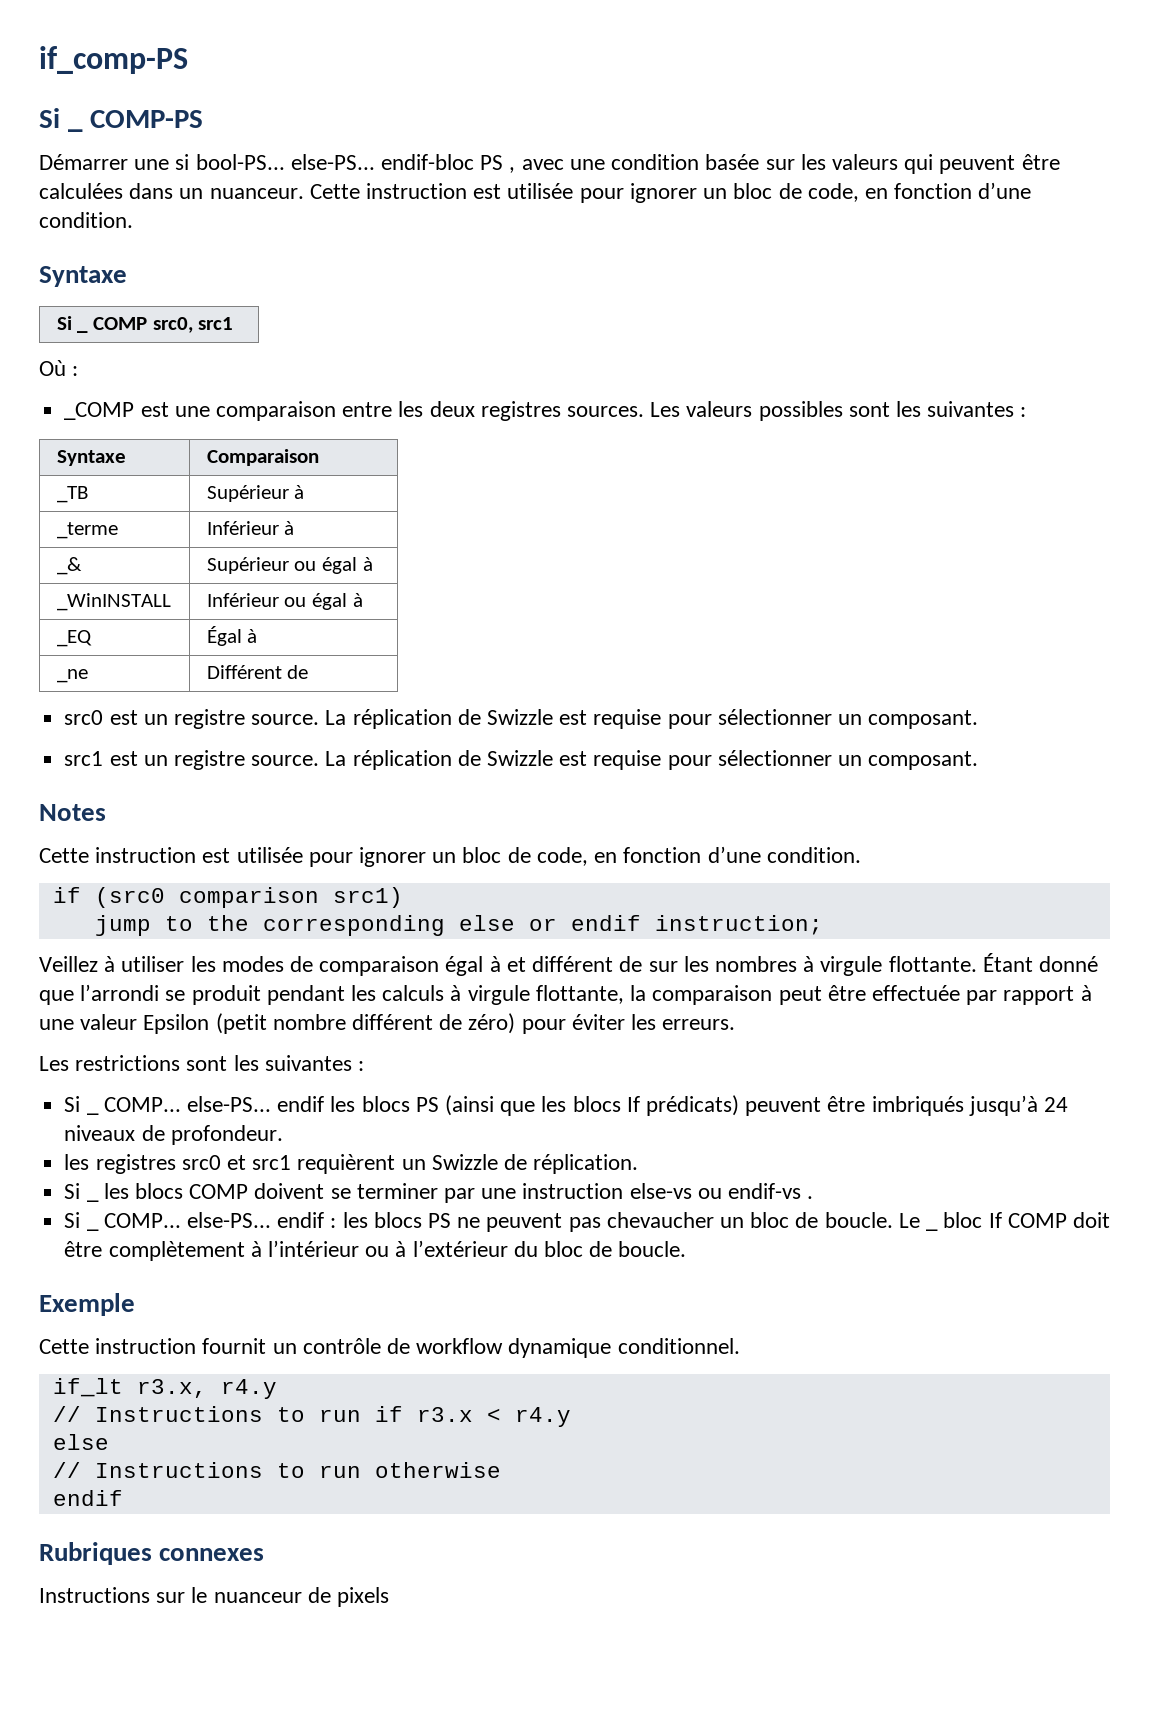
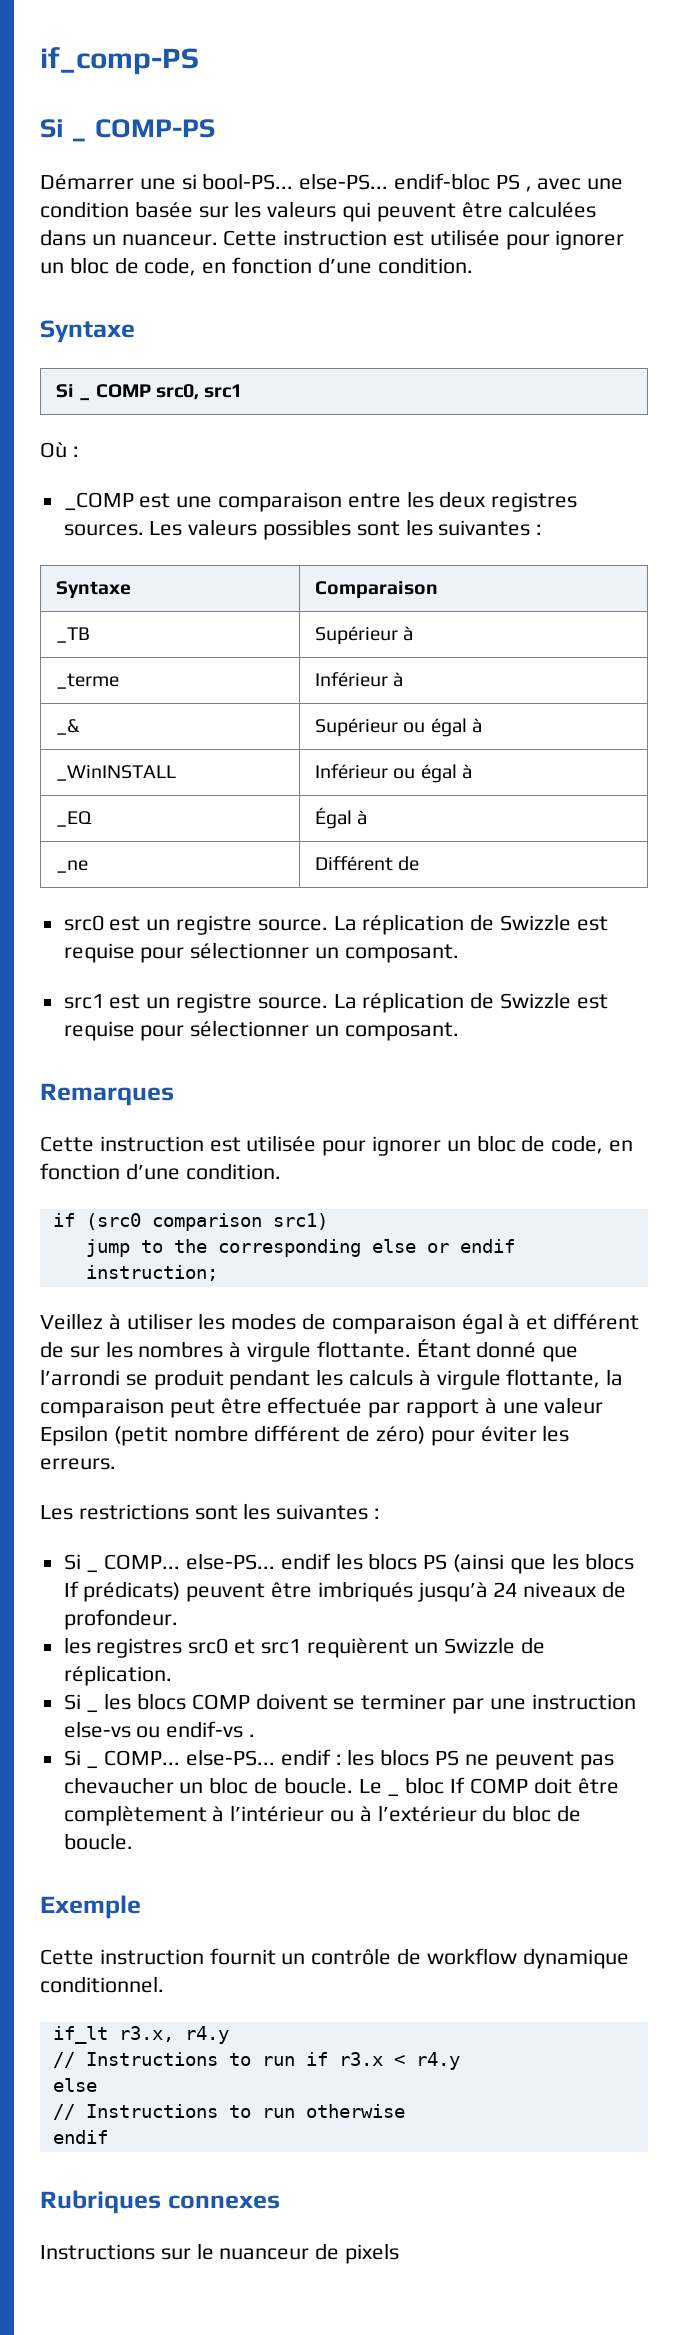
[39,804,106,821] Notes -> [40,1083,174,1106] Remarques

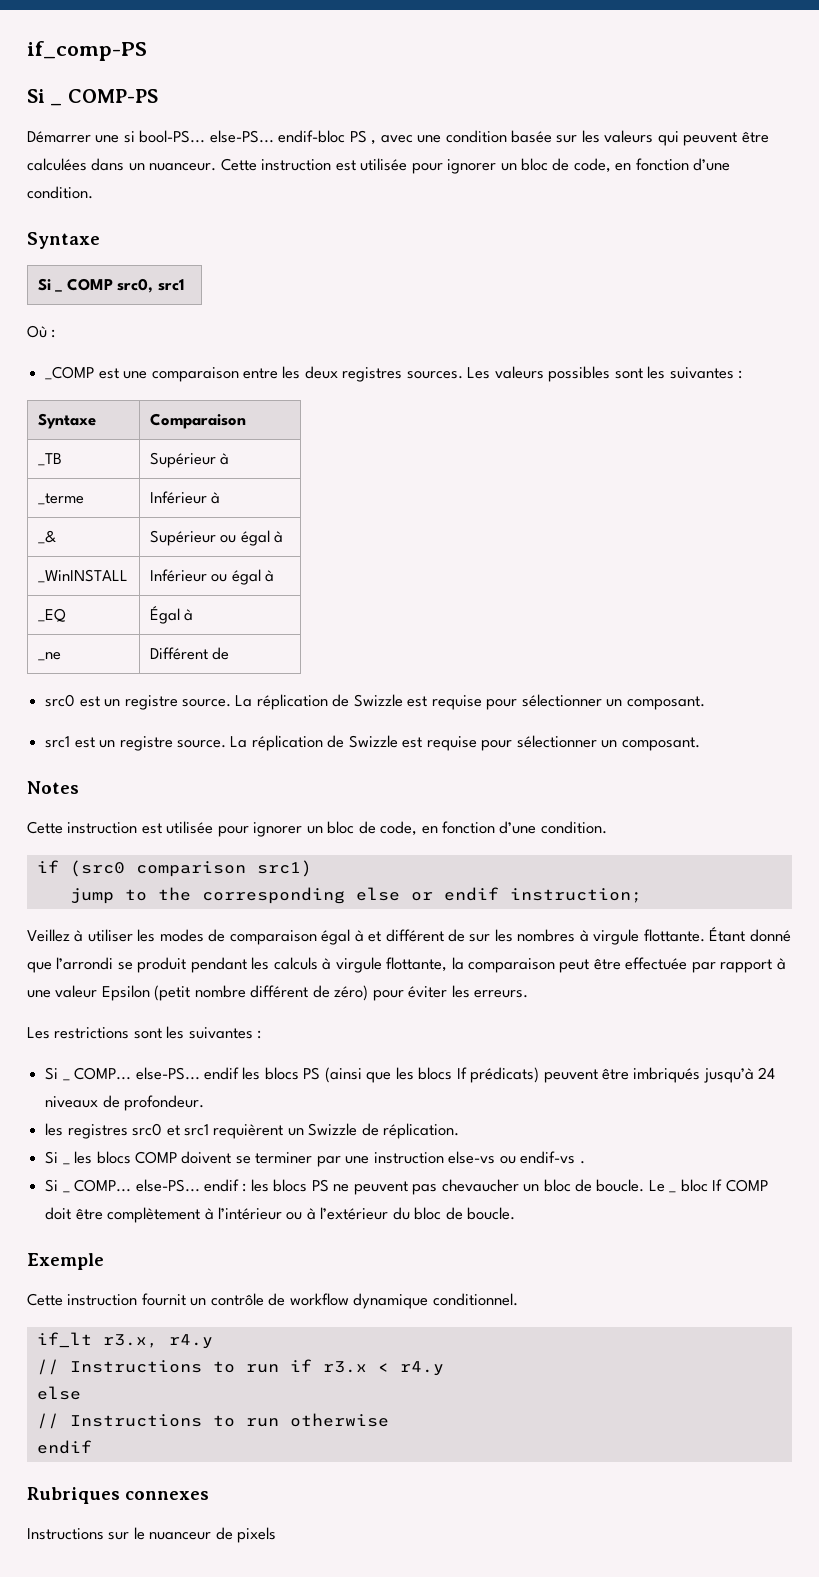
[40,1083,174,1106] Remarques -> [27,781,79,794] Notes

